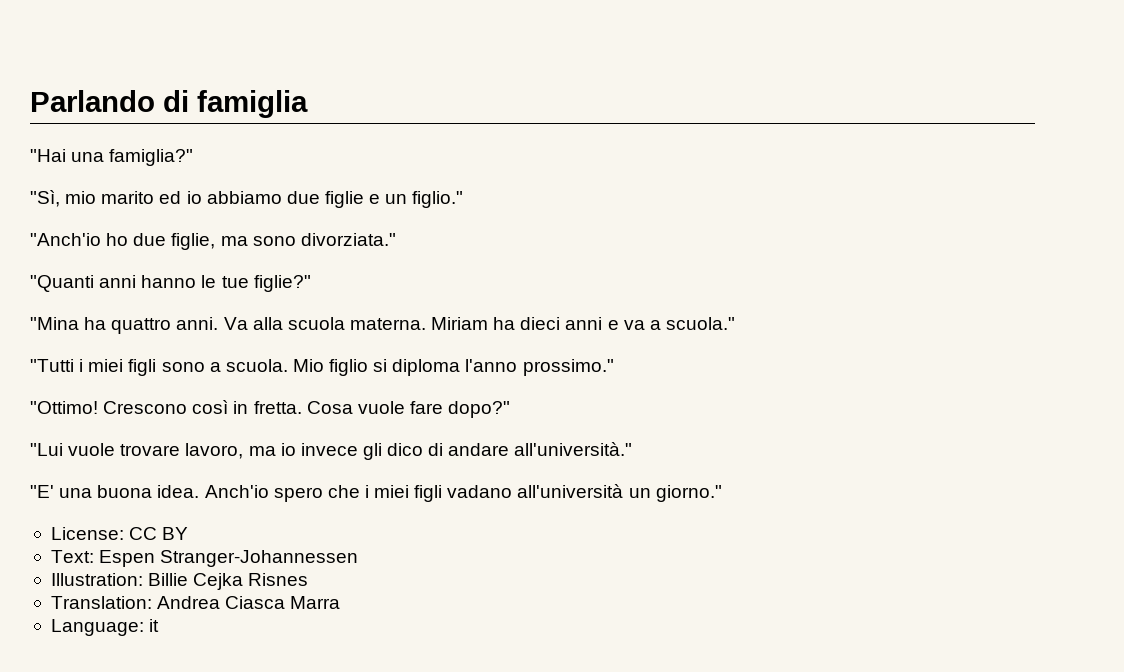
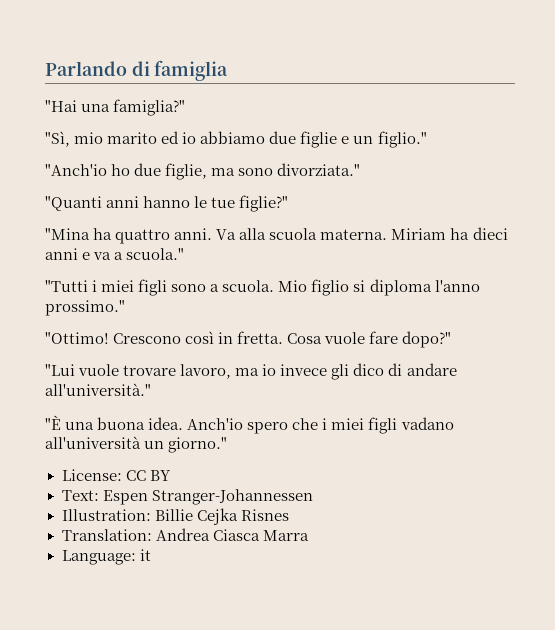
[30,485,54,498] "E' -> [45,415,61,430] "È

